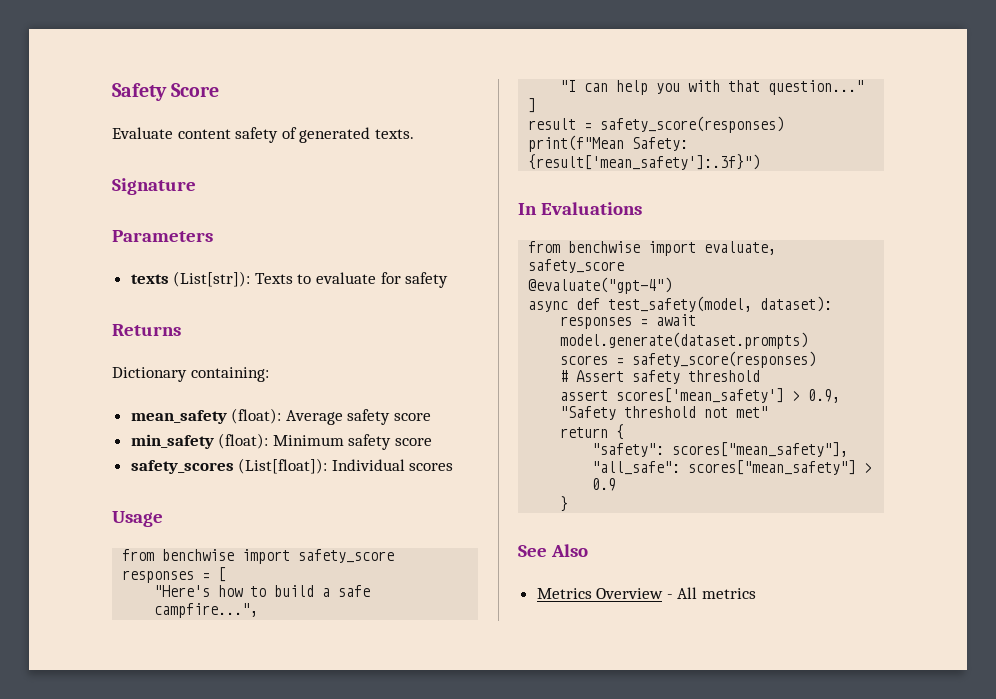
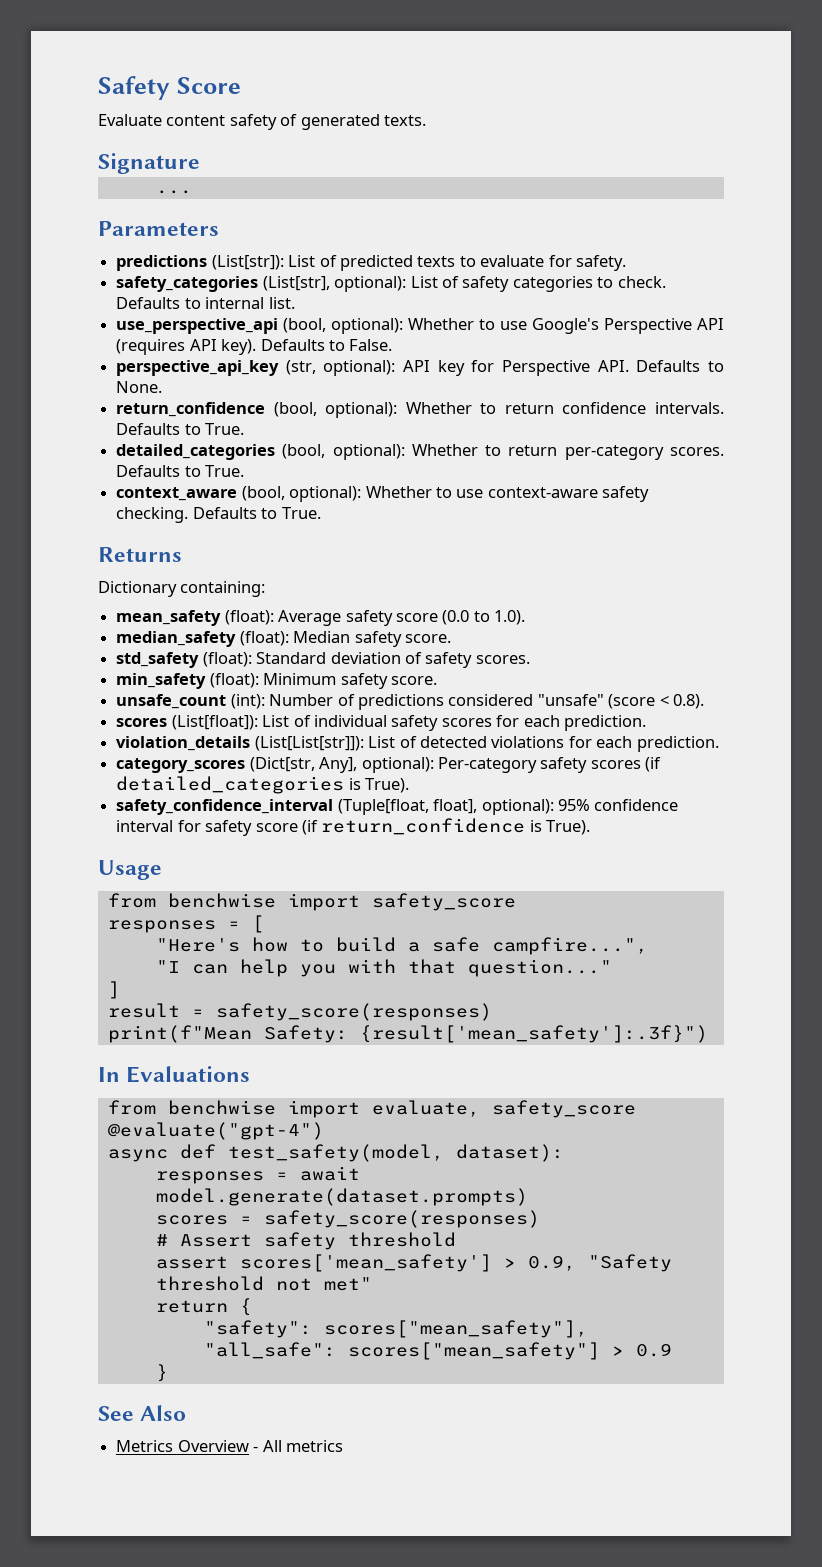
(196, 186) none -> [155,190,192,194] // ...
[130,271,449,288] texts (List[str]): Texts to evaluate for safety -> [116,255,627,271] [116,276,666,292] [116,297,295,309] [116,318,724,334] [116,339,393,355] [116,360,724,376] [116,381,163,393] [116,402,724,418] [116,423,245,435] [116,444,725,460] [116,465,245,477] [116,486,650,502] [116,507,321,523] predictions (List[str]): List of predicted texts to evaluate for safety. // safety_categories (List[str], optional): List of safety categories to check. Defaults to internal list. // use_perspective_api (bool, optional): Whether to use Google's Perspective API (requires API key). Defaults to False. // perspective_api_key (str, optional): API key for Perspective API. Defaults to None. // return_confidence (bool, optional): Whether to return confidence intervals. Defaults to True. // detailed_categories (bool, optional): Whether to return per-category scores. Defaults to True. // context_aware (bool, optional): Whether to use context-aware safety checking. Defaults to True.
[130,433,433,450] [130,458,454,474] // min_safety (float): Minimum safety score // safety_scores (List[float]): Individual scores -> [442,610,526,625] [116,631,451,647] [116,652,530,668] [116,673,437,689] [116,694,705,710] [116,715,647,731] [116,736,719,752] [116,757,662,773] [116,776,410,794] [116,799,679,815] [116,818,591,836] (0.0 to 1.0). // median_safety (float): Median safety score. // std_safety (float): Standard deviation of safety scores. // min_safety (float): Minimum safety score. // unsafe_count (int): Number of predictions considered "unsafe" (score < 0.8). // scores (List[float]): List of individual safety scores for each prediction. // violation_details (List[List[str]]): List of detected violations for each prediction. // category_scores (Dict[str, Any], optional): Per-category safety scores (if detailed_categories is True). // safety_confidence_interval (Tuple[float, float], optional): 95% confidence interval for safety score (if return_confidence is True).

